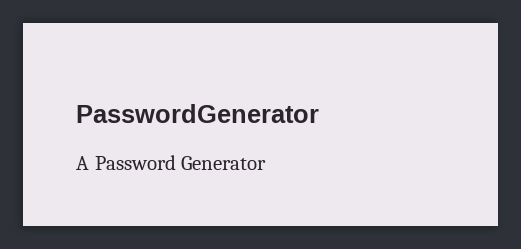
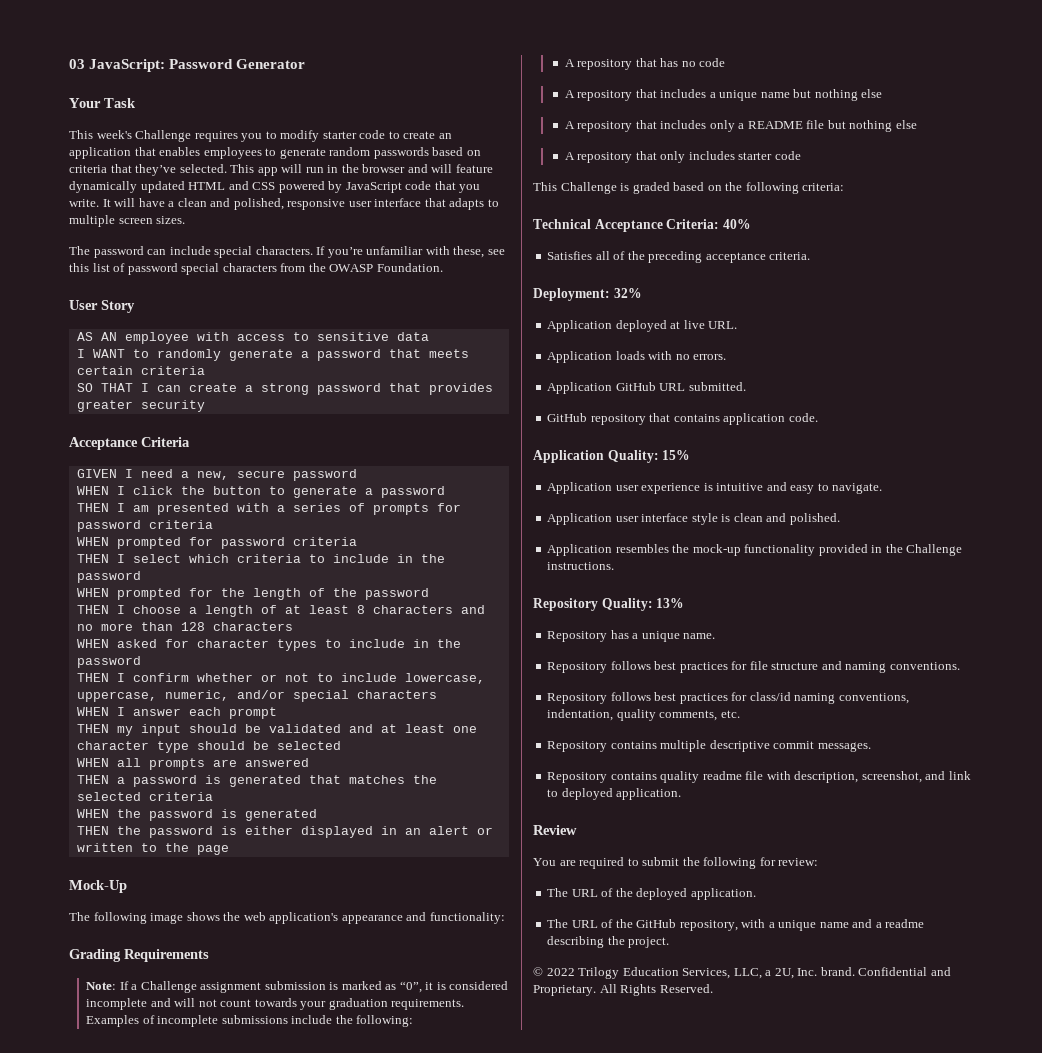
[76,104,319,123] [76,155,267,170] PasswordGenerator // A Password Generator -> [69,59,306,72] [69,98,136,108] [69,130,452,142] [69,147,481,159] [69,164,493,176] [69,181,481,193] [69,198,499,210] [69,215,186,227] [69,246,505,258] [69,263,443,275] [69,300,135,313] [76,332,429,344] [76,349,469,361] [76,366,205,375] [76,383,493,395] [76,400,205,412] [69,437,190,450] [76,469,357,481] [76,486,445,498] [76,503,461,515] [76,520,213,532] [76,537,357,549] [76,554,445,563] [76,571,141,583] [76,588,429,600] [76,605,485,617] [76,622,293,631] [76,639,461,651] [76,656,141,668] [76,673,485,684] [76,690,437,702] [76,707,277,719] [76,724,477,736] [76,741,341,753] [76,758,309,770] [76,775,437,787] [76,792,213,801] [76,809,317,821] [76,826,493,838] [76,843,229,855] [69,880,127,893] [69,912,505,924] [69,949,209,962] [86,981,509,993] [86,998,465,1010] [86,1015,414,1027] [564,58,726,70] [564,89,883,101] [564,120,917,132] [564,151,801,163] [533,182,845,194] [533,219,751,232] [547,251,811,263] [533,288,642,301] [547,320,738,332] [547,351,727,363] [547,382,746,394] [547,413,818,425] [533,450,691,463] [547,482,883,494] [547,513,840,525] [547,544,963,556] [547,562,615,570] [533,598,685,611] [547,630,716,642] [547,661,960,673] [547,692,909,704] [547,709,740,721] [547,740,871,752] [547,771,971,783] [547,788,682,800] [533,825,577,835] [533,857,819,869] [547,888,756,900] [547,919,925,931] [547,936,670,948] [533,967,951,979] [533,984,713,996] 03 JavaScript: Password Generator // Your Task // This week's Challenge requires you to modify starter code to create an application that enables employees to generate random passwords based on criteria that they’ve selected. This app will run in the browser and will feature dynamically updated HTML and CSS powered by JavaScript code that you write. It will have a clean and polished, responsive user interface that adapts to multiple screen sizes. // The password can include special characters. If you’re unfamiliar with these, see this list of password special characters from the OWASP Foundation. // User Story // AS AN employee with access to sensitive data // I WANT to randomly generate a password that meets certain criteria // SO THAT I can create a strong password that provides greater security // Acceptance Criteria // GIVEN I need a new, secure password // WHEN I click the button to generate a password // THEN I am presented with a series of prompts for password criteria // WHEN prompted for password criteria // THEN I select which criteria to include in the password // WHEN prompted for the length of the password // THEN I choose a length of at least 8 characters and no more than 128 characters // WHEN asked for character types to include in the password // THEN I confirm whether or not to include lowercase, uppercase, numeric, and/or special characters // WHEN I answer each prompt // THEN my input should be validated and at least one character type should be selected // WHEN all prompts are answered // THEN a password is generated that matches the selected criteria // WHEN the password is generated // THEN the password is either displayed in an alert or written to the page // Mock-Up // The following image shows the web application's appearance and functionality: // Grading Requirements // Note: If a Challenge assignment submission is marked as “0”, it is considered incomplete and will not count towards your graduation requirements. Examples of incomplete submissions include the following: // A repository that has no code // A repository that includes a unique name but nothing else // A repository that includes only a README file but nothing else // A repository that only includes starter code // This Challenge is graded based on the following criteria: // Technical Acceptance Criteria: 40% // Satisfies all of the preceding acceptance criteria. // Deployment: 32% // Application deployed at live URL. // Application loads with no errors. // Application GitHub URL submitted. // GitHub repository that contains application code. // Application Quality: 15% // Application user experience is intuitive and easy to navigate. // Application user interface style is clean and polished. // Application resembles the mock-up functionality provided in the Challenge instructions. // Repository Quality: 13% // Repository has a unique name. // Repository follows best practices for file structure and naming conventions. // Repository follows best practices for class/id naming conventions, indentation, quality comments, etc. // Repository contains multiple descriptive commit messages. // Repository contains quality readme file with description, screenshot, and link to deployed application. // Review // You are required to submit the following for review: // The URL of the deployed application. // The URL of the GitHub repository, with a unique name and a readme describing the project. // © 2022 Trilogy Education Services, LLC, a 2U, Inc. brand. Confidential and Proprietary. All Rights Reserved.

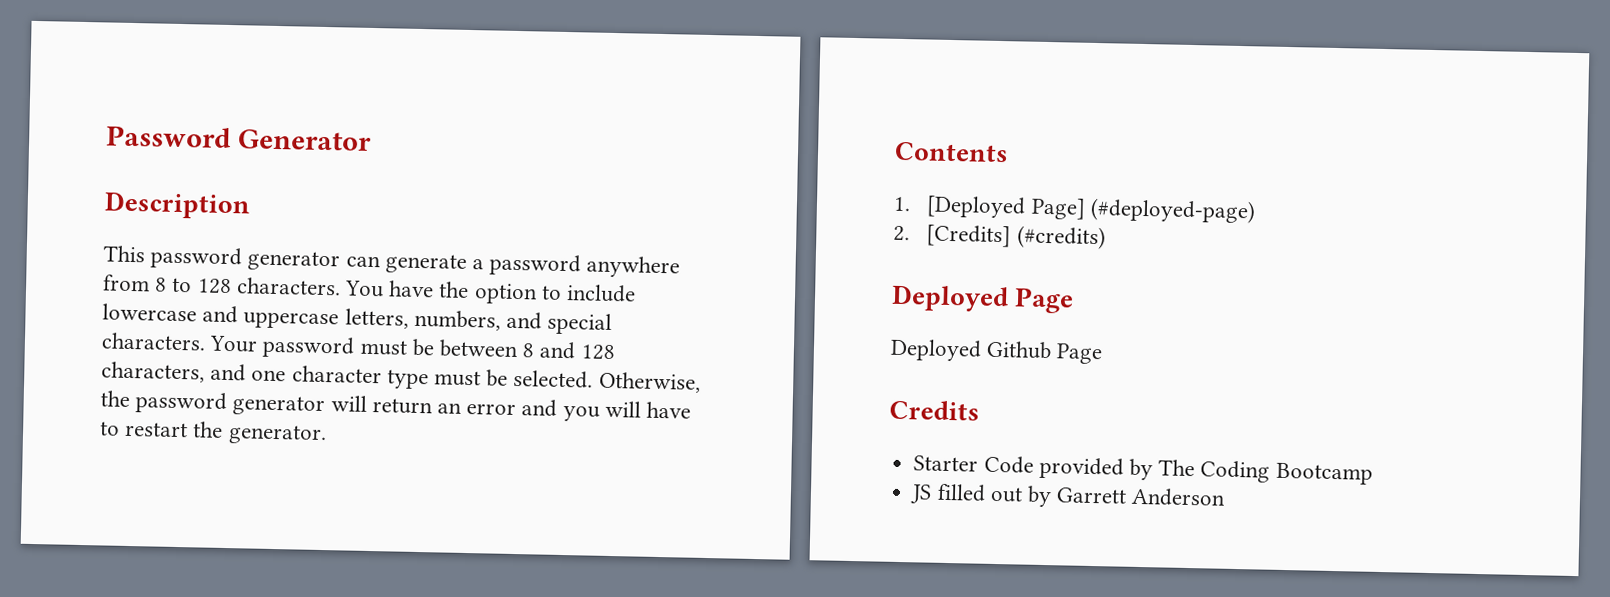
[69,59,166,72] 03 JavaScript: -> (106, 137) none
[69,98,136,108] [69,130,452,142] [69,147,481,159] [69,164,493,176] [69,181,481,193] [69,198,499,210] [69,215,186,227] [69,246,505,258] [69,263,443,275] [69,300,135,313] [76,332,429,344] [76,349,469,361] [76,366,205,375] [76,383,493,395] [76,400,205,412] [69,437,190,450] [76,469,357,481] [76,486,445,498] [76,503,461,515] [76,520,213,532] [76,537,357,549] [76,554,445,563] [76,571,141,583] [76,588,429,600] [76,605,485,617] [76,622,293,631] [76,639,461,651] [76,656,141,668] [76,673,485,684] [76,690,437,702] [76,707,277,719] [76,724,477,736] [76,741,341,753] [76,758,309,770] [76,775,437,787] [76,792,213,801] [76,809,317,821] [76,826,493,838] [76,843,229,855] [69,880,127,893] [69,912,505,924] [69,949,209,962] [86,981,509,993] [86,998,465,1010] [86,1015,414,1027] [564,58,726,70] [564,89,883,101] [564,120,917,132] [564,151,801,163] [533,182,845,194] [533,219,751,232] [547,251,811,263] [533,288,642,301] [547,320,738,332] [547,351,727,363] [547,382,746,394] [547,413,818,425] [533,450,691,463] [547,482,883,494] [547,513,840,525] [547,544,963,556] [547,562,615,570] [533,598,685,611] [547,630,716,642] [547,661,960,673] [547,692,909,704] [547,709,740,721] [547,740,871,752] [547,771,971,783] [547,788,682,800] [533,825,577,835] [533,857,819,869] [547,888,756,900] [547,919,925,931] [547,936,670,948] [533,967,951,979] [533,984,713,996] Your Task // This week's Challenge requires you to modify starter code to create an application that enables employees to generate random passwords based on criteria that they’ve selected. This app will run in the browser and will feature dynamically updated HTML and CSS powered by JavaScript code that you write. It will have a clean and polished, responsive user interface that adapts to multiple screen sizes. // The password can include special characters. If you’re unfamiliar with these, see this list of password special characters from the OWASP Foundation. // User Story // AS AN employee with access to sensitive data // I WANT to randomly generate a password that meets certain criteria // SO THAT I can create a strong password that provides greater security // Acceptance Criteria // GIVEN I need a new, secure password // WHEN I click the button to generate a password // THEN I am presented with a series of prompts for password criteria // WHEN prompted for password criteria // THEN I select which criteria to include in the password // WHEN prompted for the length of the password // THEN I choose a length of at least 8 characters and no more than 128 characters // WHEN asked for character types to include in the password // THEN I confirm whether or not to include lowercase, uppercase, numeric, and/or special characters // WHEN I answer each prompt // THEN my input should be validated and at least one character type should be selected // WHEN all prompts are answered // THEN a password is generated that matches the selected criteria // WHEN the password is generated // THEN the password is either displayed in an alert or written to the page // Mock-Up // The following image shows the web application's appearance and functionality: // Grading Requirements // Note: If a Challenge assignment submission is marked as “0”, it is considered incomplete and will not count towards your graduation requirements. Examples of incomplete submissions include the following: // A repository that has no code // A repository that includes a unique name but nothing else // A repository that includes only a README file but nothing else // A repository that only includes starter code // This Challenge is graded based on the following criteria: // Technical Acceptance Criteria: 40% // Satisfies all of the preceding acceptance criteria. // Deployment: 32% // Application deployed at live URL. // Application loads with no errors. // Application GitHub URL submitted. // GitHub repository that contains application code. // Application Quality: 15% // Application user experience is intuitive and easy to navigate. // Application user interface style is clean and polished. // Application resembles the mock-up functionality provided in the Challenge instructions. // Repository Quality: 13% // Repository has a unique name. // Repository follows best practices for file structure and naming conventions. // Repository follows best practices for class/id naming conventions, indentation, quality comments, etc. // Repository contains multiple descriptive commit messages. // Repository contains quality readme file with description, screenshot, and link to deployed application. // Review // You are required to submit the following for review: // The URL of the deployed application. // The URL of the GitHub repository, with a unique name and a readme describing the project. // © 2022 Trilogy Education Services, LLC, a 2U, Inc. brand. Confidential and Proprietary. All Rights Reserved. -> [104,191,251,220] [103,245,681,279] [103,274,637,305] [102,303,613,336] [101,332,615,361] [101,361,701,393] [100,390,692,422] [100,421,327,446] [894,141,1009,163] [893,195,1256,224] [893,224,1106,250] [891,284,1075,314] [890,338,1104,365] [889,399,980,421] [913,455,1373,485] [910,483,1227,508] Description // This password generator can generate a password anywhere from 8 to 128 characters. You have the option to include lowercase and uppercase letters, numbers, and special characters. Your password must be between 8 and 128 characters, and one character type must be selected. Otherwise, the password generator will return an error and you will have to restart the generator. // Contents // 1. [Deployed Page] (#deployed-page) // 2. [Credits] (#credits) // Deployed Page // Deployed Github Page // Credits // Starter Code provided by The Coding Bootcamp // JS filled out by Garrett Anderson

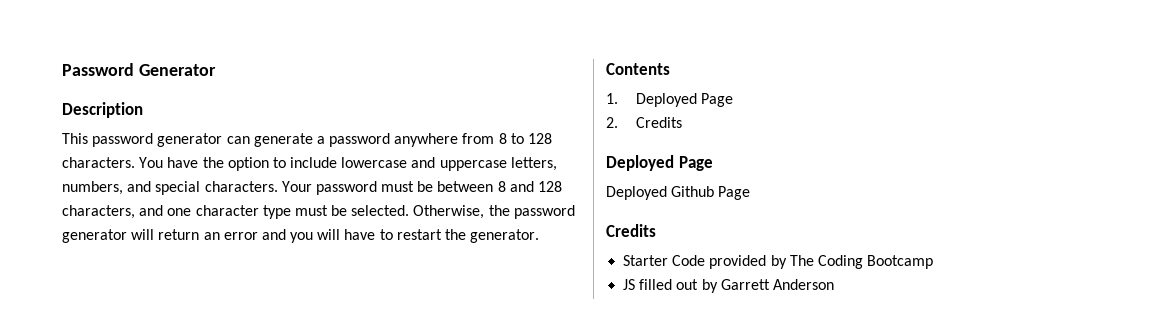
[926,195,1256,224] [Deployed Page] (#deployed-page) -> [636,93,734,107] Deployed Page
[926,224,1106,250] [Credits] (#credits) -> [636,117,683,128] Credits

